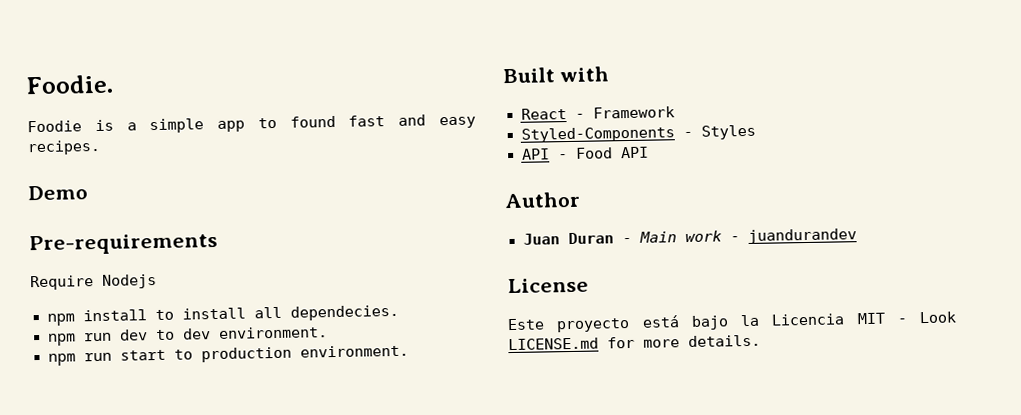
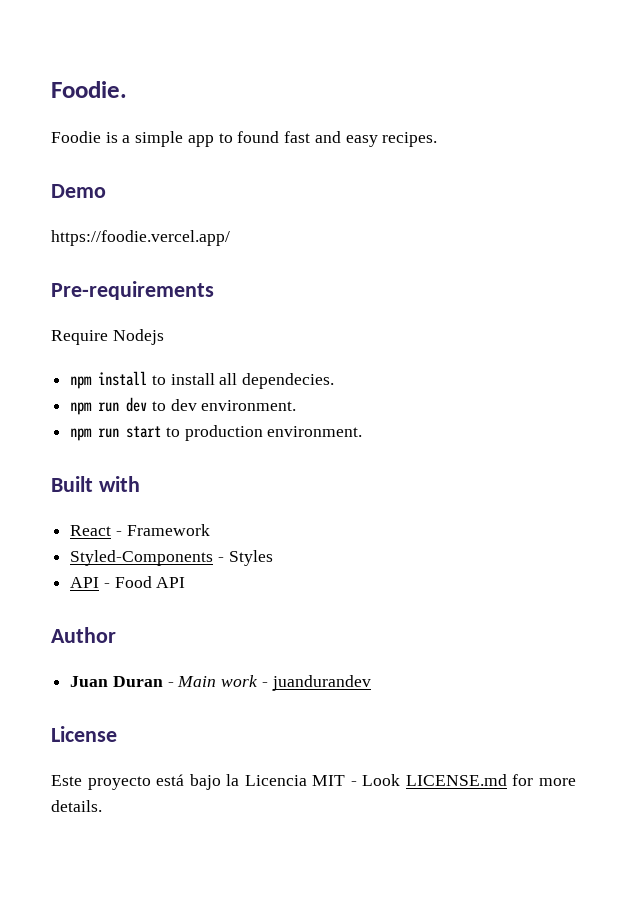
(88, 193) none -> [51,230,230,246] // https://foodie.vercel.app/

